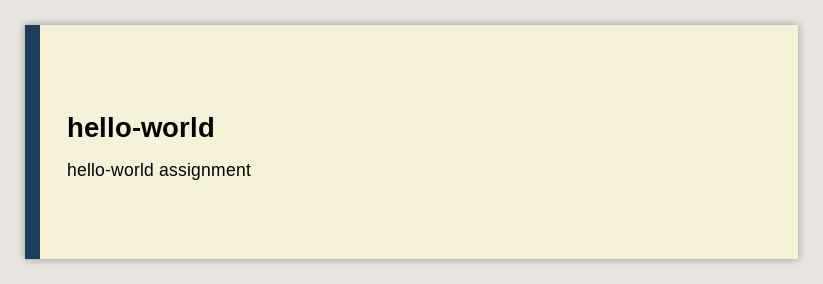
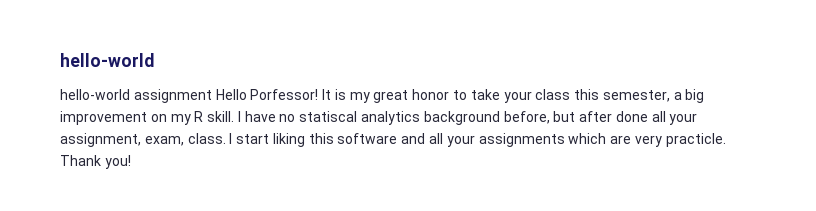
(251, 171) none -> [215,89,705,103] [60,111,698,125] [60,133,726,147] [60,155,131,169] Hello Porfessor! It is my great honor to take your class this semester, a big improvement on my R skill. I have no statiscal analytics background before, but after done all your assignment, exam, class. I start liking this software and all your assignments which are very practicle. Thank you!

